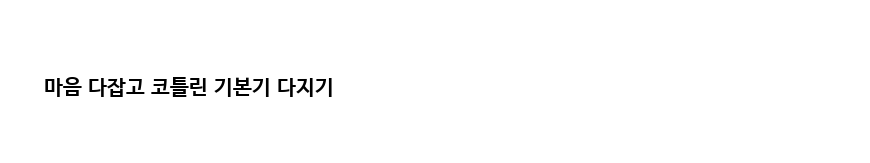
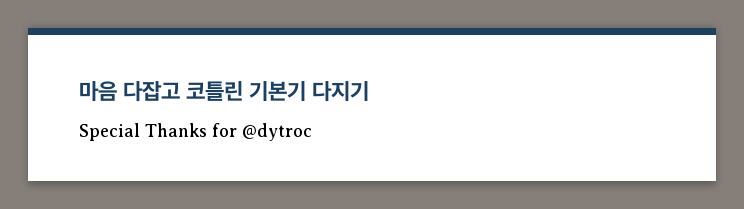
(334, 87) none -> [79,123,312,141] // Special Thanks for @dytroc

